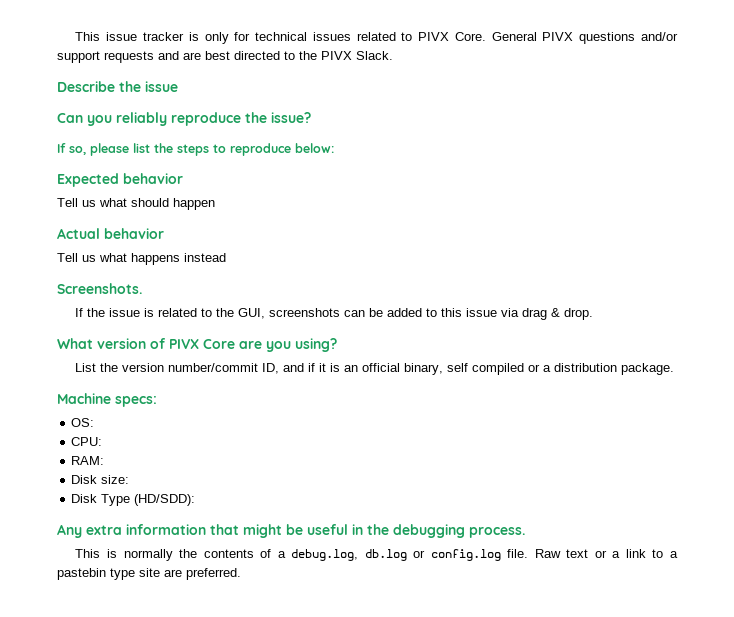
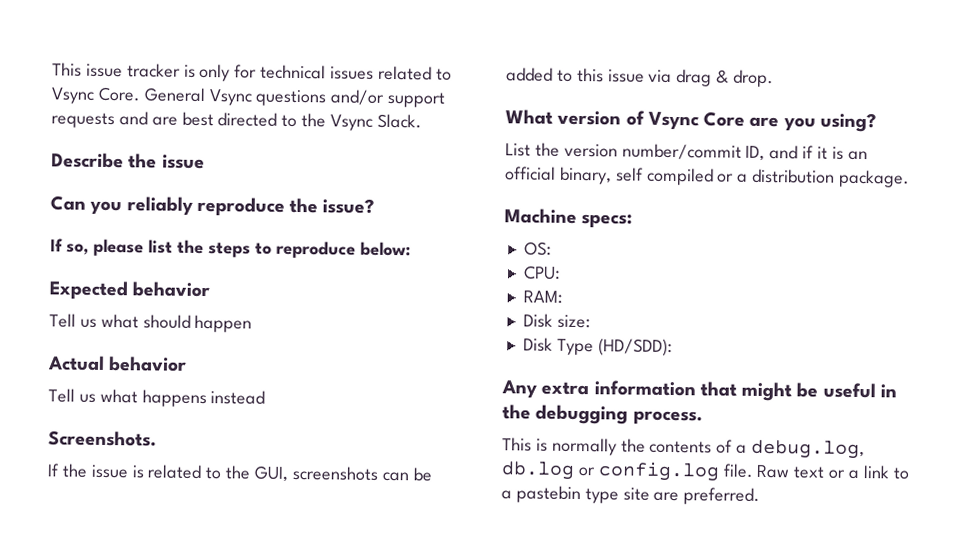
[418,32,450,41] PIVX -> [51,87,95,104] Vsync
[542,32,574,41] PIVX -> [208,89,253,106] Vsync
[321,51,352,60] PIVX -> [330,114,374,131] Vsync
[169,339,199,349] PIVX -> [647,111,699,131] Vsync

